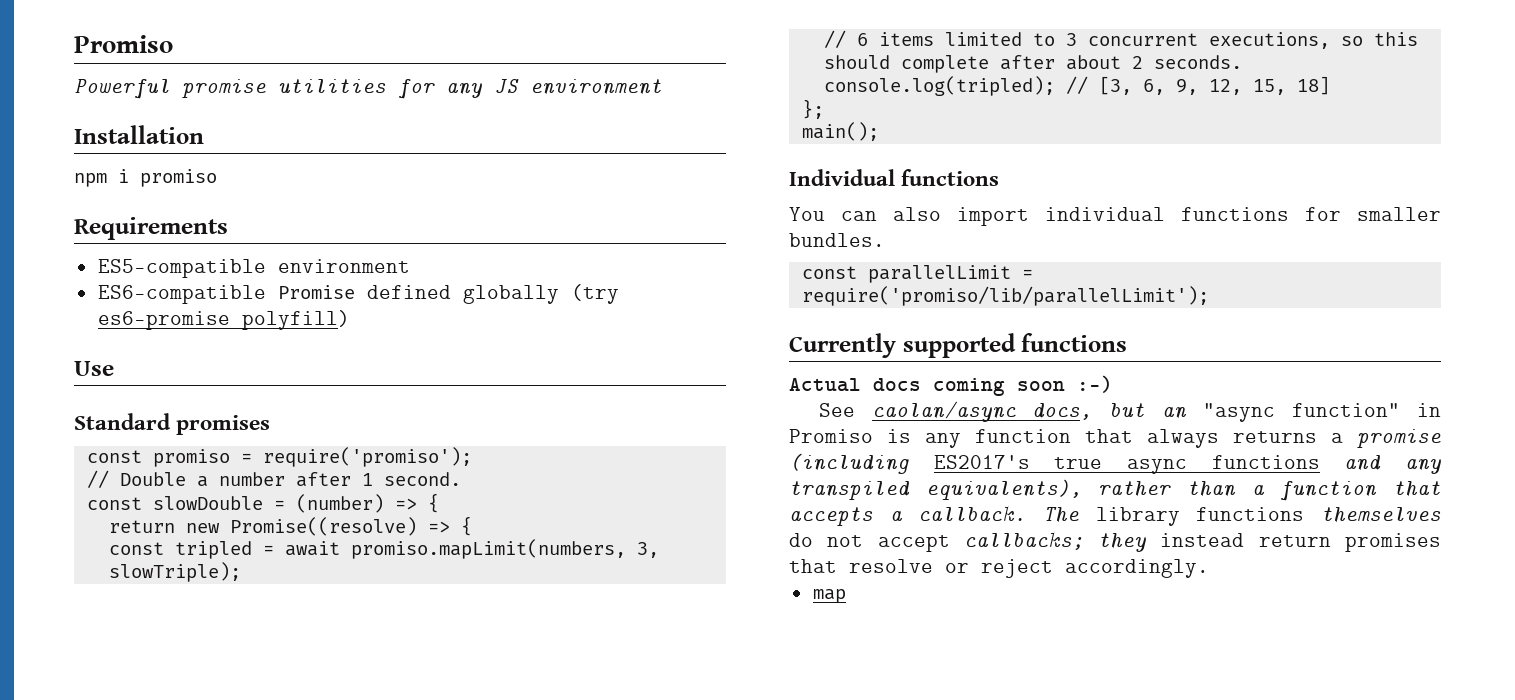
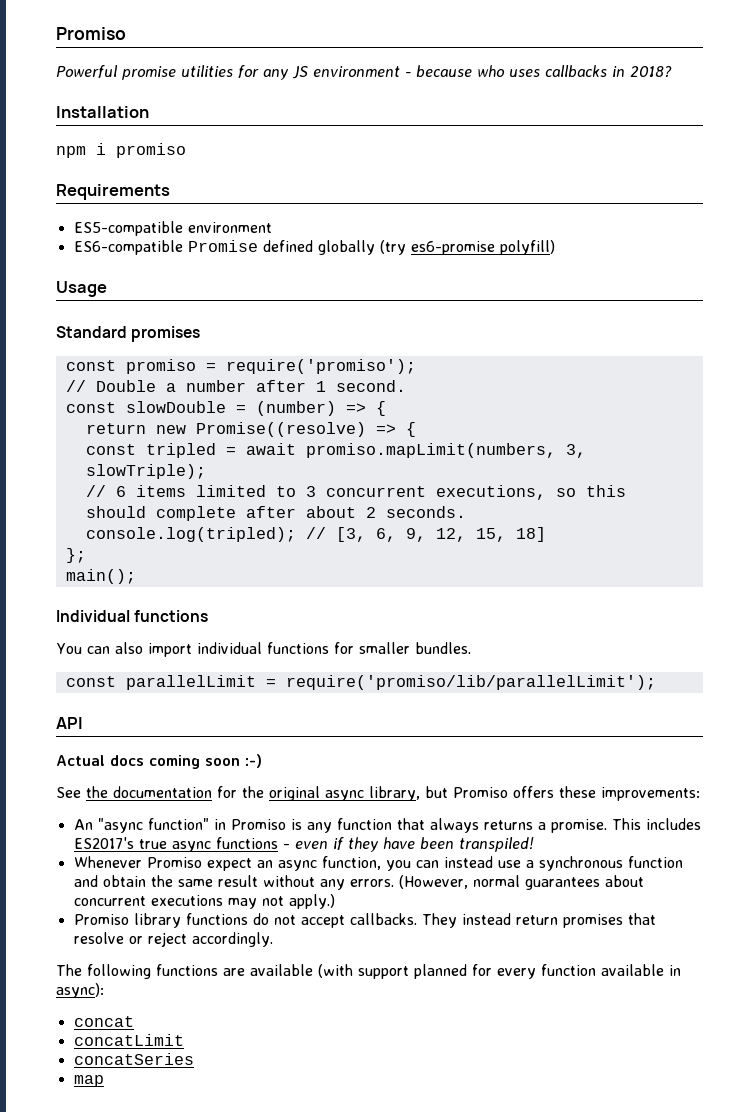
(662, 87) none -> [405,65,672,77] - because who uses callbacks in 2018?
[74,361,114,376] Use -> [56,281,107,297] Usage
[789,333,1128,358] Currently supported functions -> [56,717,83,729] API
[871,401,1188,422] caolan/async docs, but an -> [86,786,700,801] [73,819,93,830] the documentation for the original async library, but Promiso offers these improvements: // An
[1357,429,1441,448] [789,453,909,474] promise (including -> [550,818,701,833] promise. This includes
[1344,455,1441,474] [789,479,1441,501] [789,505,1079,526] and any transpiled equivalents), rather than a function that accepts a callback. The -> [282,837,534,852] [73,856,683,871] [73,875,644,890] [73,894,335,909] [73,914,129,925] - even if they have been transpiled! // Whenever Promiso expect an async function, you can instead use a synchronous function and obtain the same result without any errors. (However, normal guarantees about concurrent executions may not apply.) // Promiso
[1321,507,1441,523] themselves -> (248, 919) none
[963,531,1147,552] callbacks; they -> [349,913,457,928] callbacks. They
(1209, 568) none -> [56,964,681,979] [56,983,104,998] [73,1016,134,1027] [73,1034,184,1046] [73,1053,194,1065] // The following functions are available (with support planned for every function available in async): // concat // concatLimit // concatSeries

